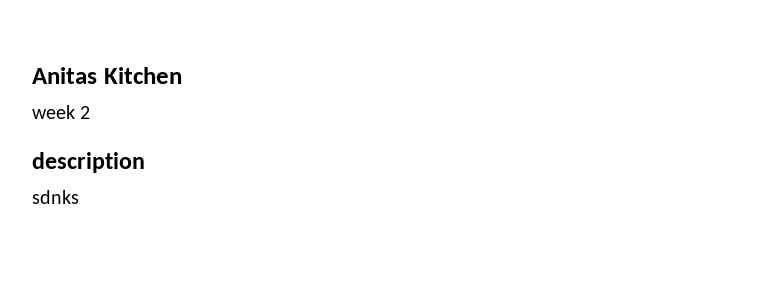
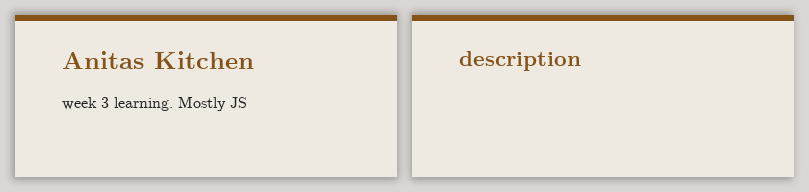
[80,106,91,119] 2 -> [101,96,247,111] 3 learning. Mostly JS
[32,190,79,204] // sdnks -> (581, 61) none

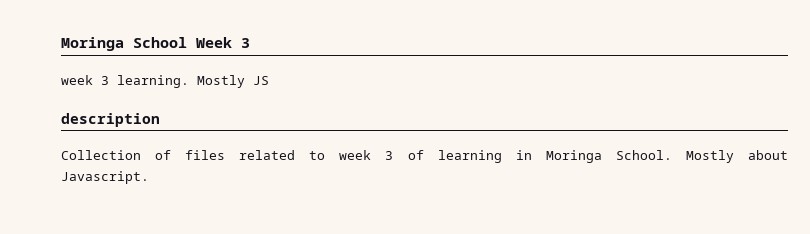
[62,51,254,69] Anitas Kitchen -> [61,37,250,51] Moringa School Week 3
(581, 61) none -> [61,150,789,163] [61,171,149,184] // Collection of files related to week 3 of learning in Moringa School. Mostly about Javascript.

